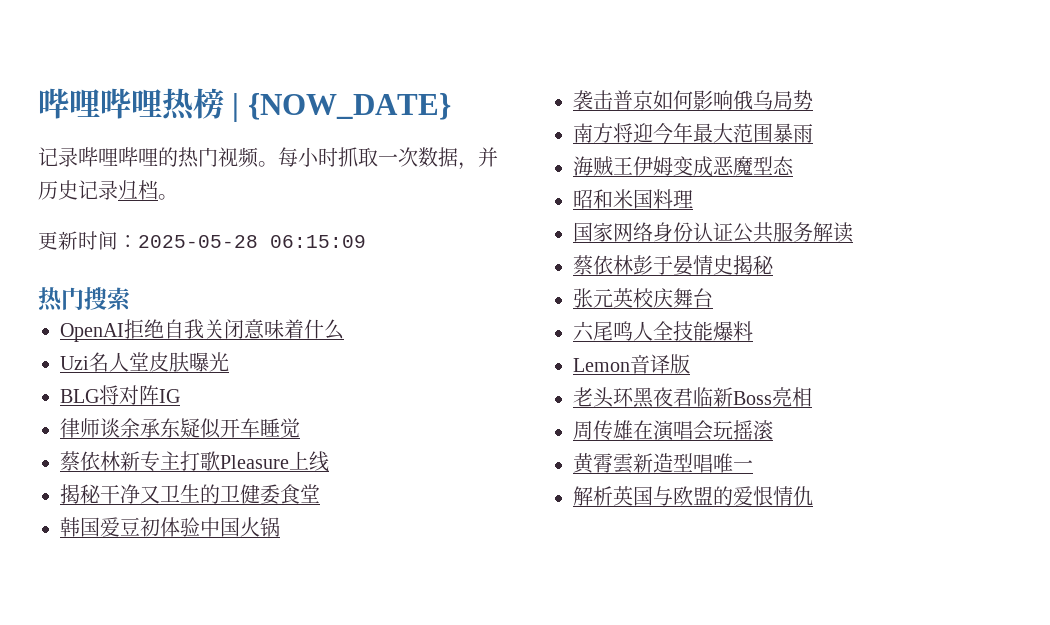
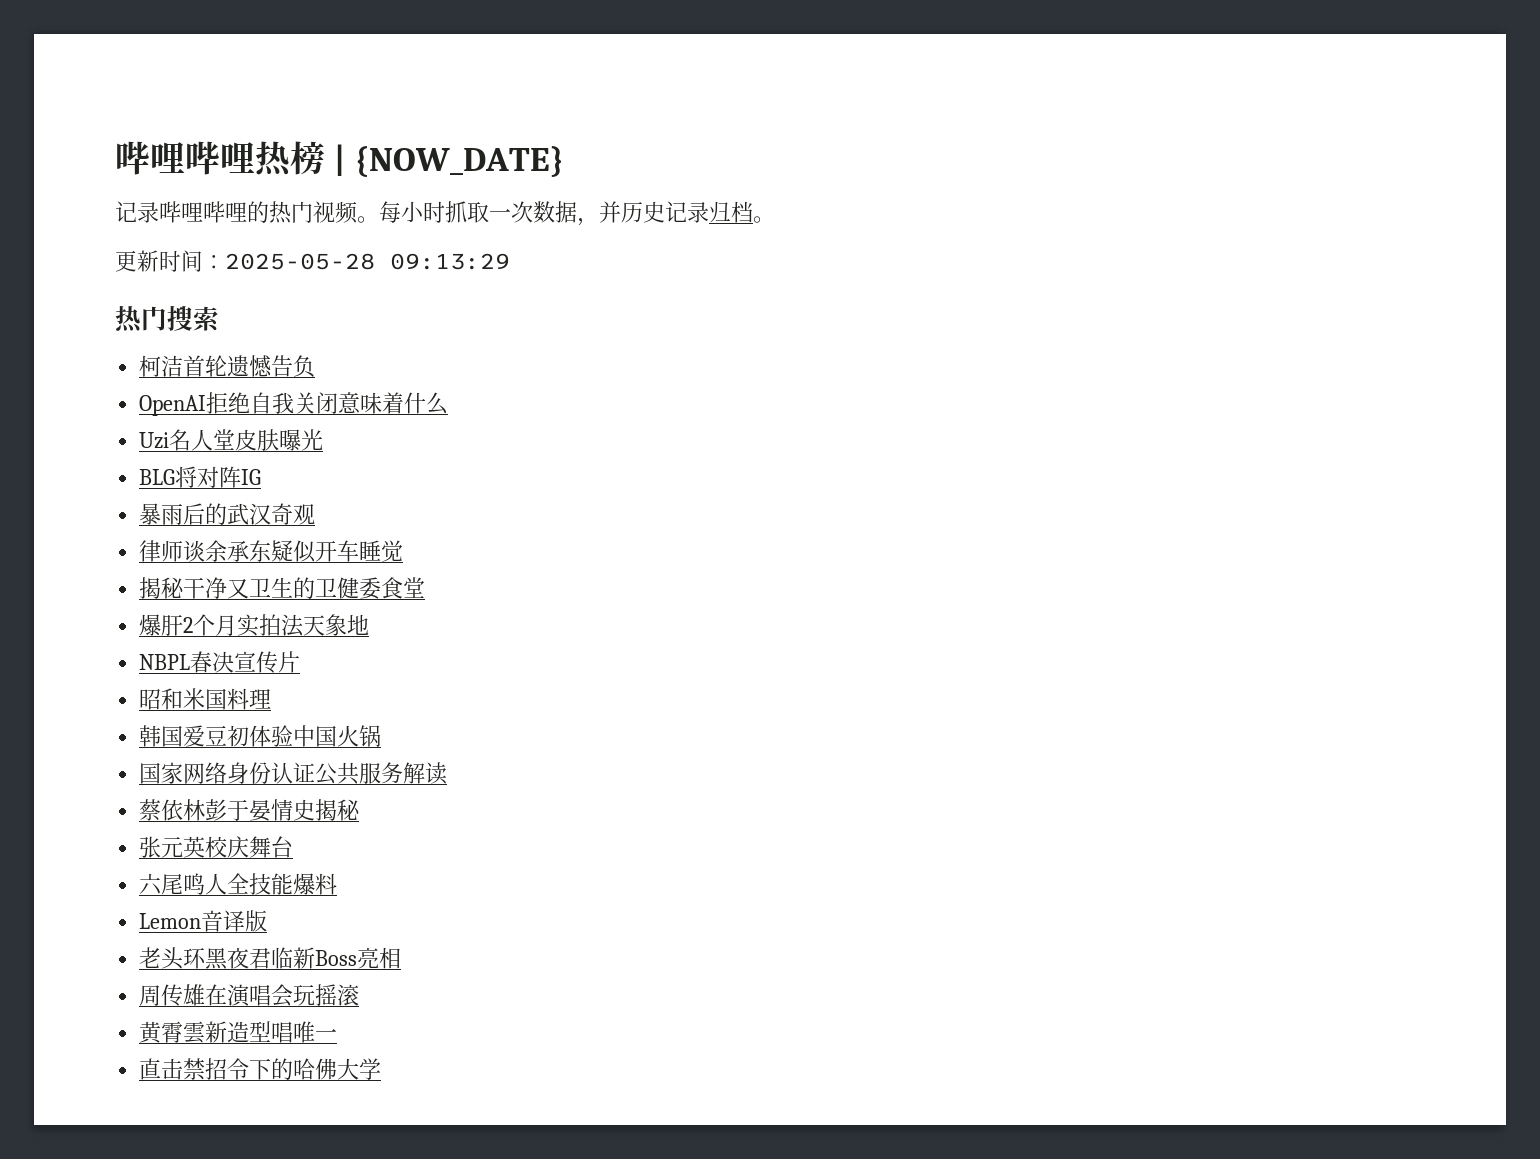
[270,235,366,248] 06:15:09 -> [390,253,510,270] 09:13:29
(130, 299) none -> [139,355,316,378] // 柯洁首轮遗憾告负
(180, 396) none -> [139,503,316,525] // 暴雨后的武汉奇观
[60,451,329,472] // 蔡依林新专主打歌Pleasure上线 -> (404, 551) none
(320, 493) none -> [139,614,370,637] [139,651,301,673] [139,688,272,710] // 爆肝2个月实拍法天象地 // NBPL春决宣传片 // 昭和米国料理
[573,90,813,110] [573,123,813,144] [573,156,794,177] [573,189,693,209] // 袭击普京如何影响俄乌局势 // 南方将迎今年最大范围暴雨 // 海贼王伊姆变成恶魔型态 // 昭和米国料理 -> (382, 736) none
[573,486,813,506] 解析英国与欧盟的爱恨情仇 -> [139,1058,382,1080] 直击禁招令下的哈佛大学

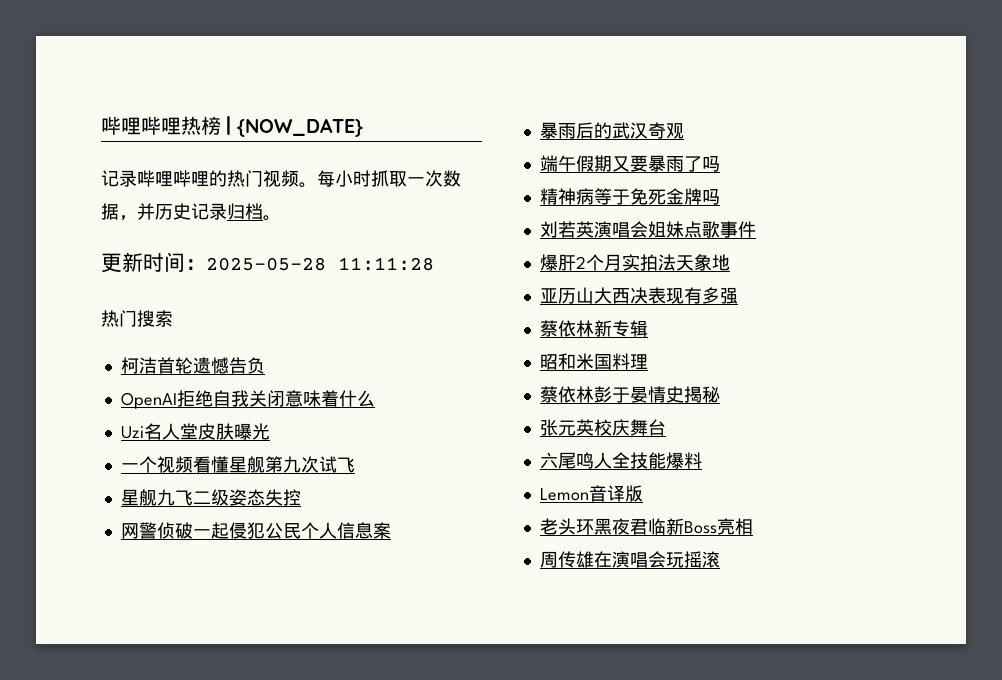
[390,253,510,270] 09:13:29 -> [338,257,434,271] 11:11:28
[139,466,262,488] [139,503,316,525] [139,540,404,563] [139,577,426,600] BLG将对阵IG // 暴雨后的武汉奇观 // 律师谈余承东疑似开车睡觉 // 揭秘干净又卫生的卫健委食堂 -> [120,456,355,473] [120,489,301,506] [120,522,391,539] [539,122,684,139] [539,155,720,172] [539,188,720,205] [539,221,756,238] 一个视频看懂星舰第九次试飞 // 星舰九飞二级姿态失控 // 网警侦破一起侵犯公民个人信息案 // 暴雨后的武汉奇观 // 端午假期又要暴雨了吗 // 精神病等于免死金牌吗 // 刘若英演唱会姐妹点歌事件
[139,651,301,673] [139,688,272,710] [139,725,382,747] [139,762,448,785] NBPL春决宣传片 // 昭和米国料理 // 韩国爱豆初体验中国火锅 // 国家网络身份认证公共服务解读 -> [539,287,738,304] [539,320,648,337] [539,353,648,370] 亚历山大西决表现有多强 // 蔡依林新专辑 // 昭和米国料理
[139,1021,338,1044] [139,1058,382,1080] // 黄霄雲新造型唱唯一 // 直击禁招令下的哈佛大学 -> (720, 559) none

